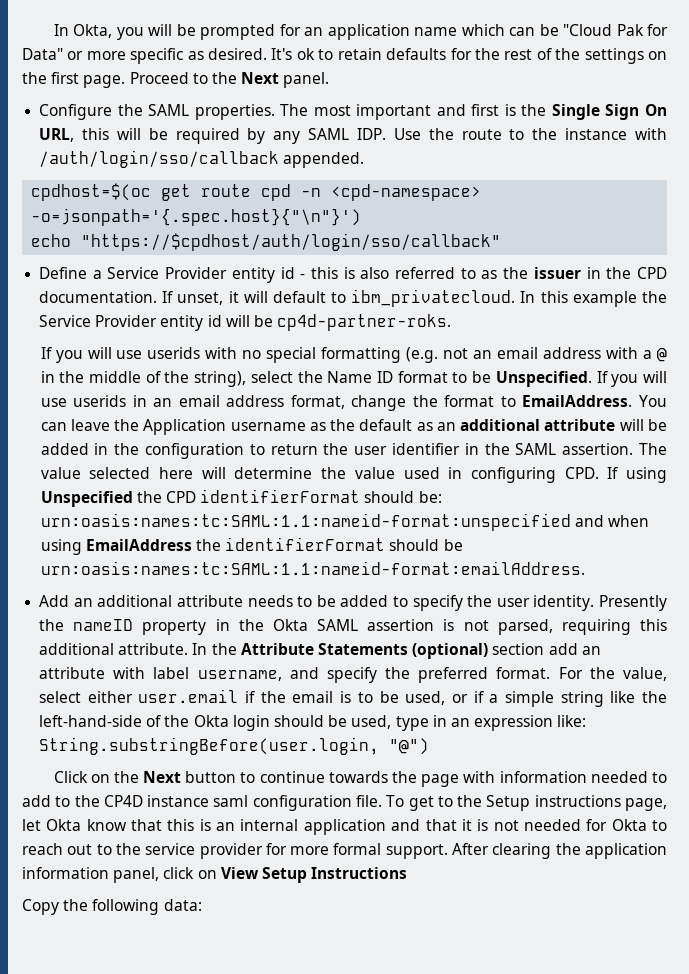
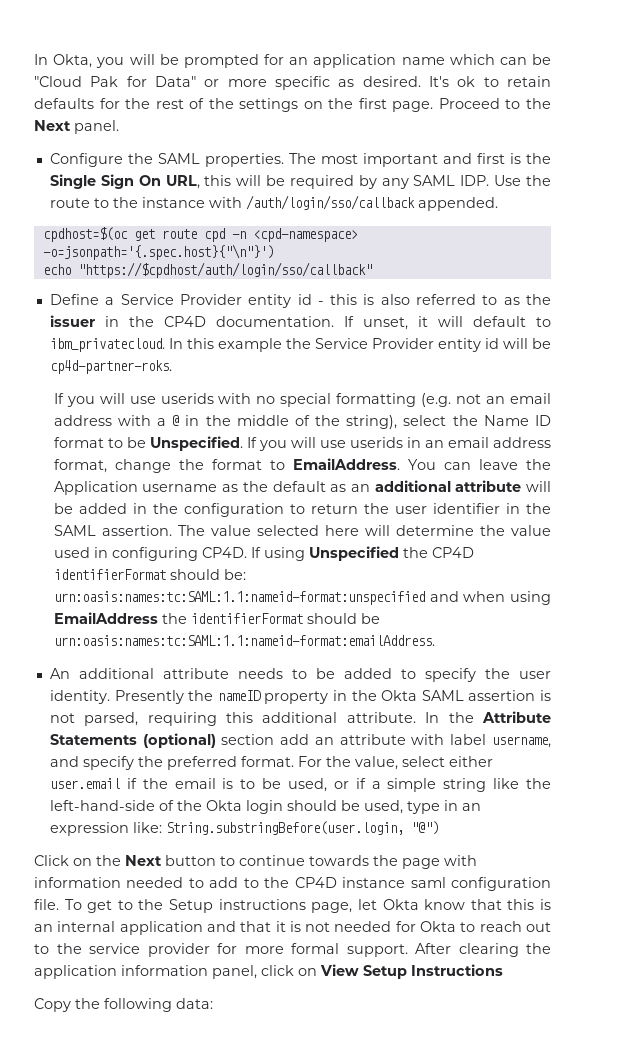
[637,267,667,279] CPD -> [163,316,206,327] CP4D
[564,467,599,479] CPD. -> [201,547,247,558] CP4D.
[165,491,196,503] CPD -> [431,547,474,558] CP4D
[39,595,93,607] Add an -> [49,668,70,679] An

